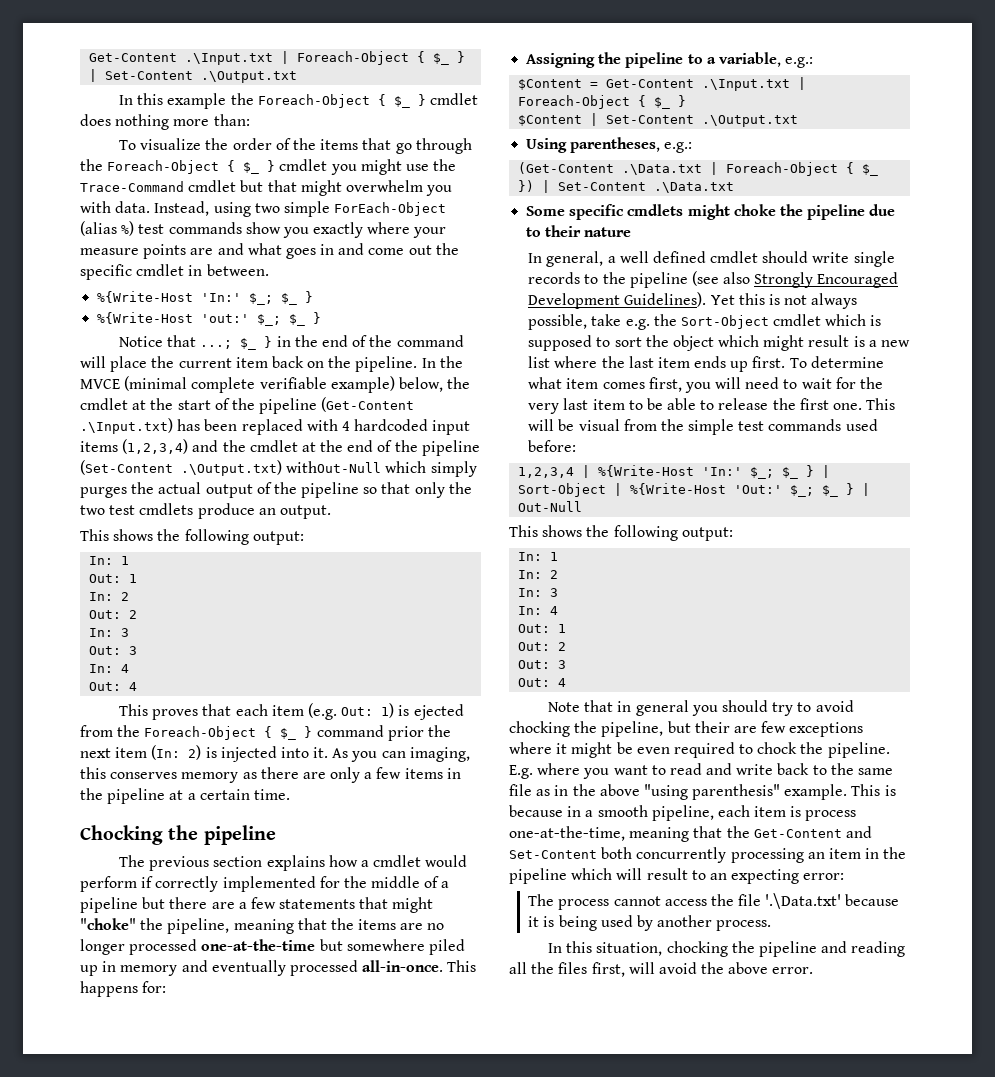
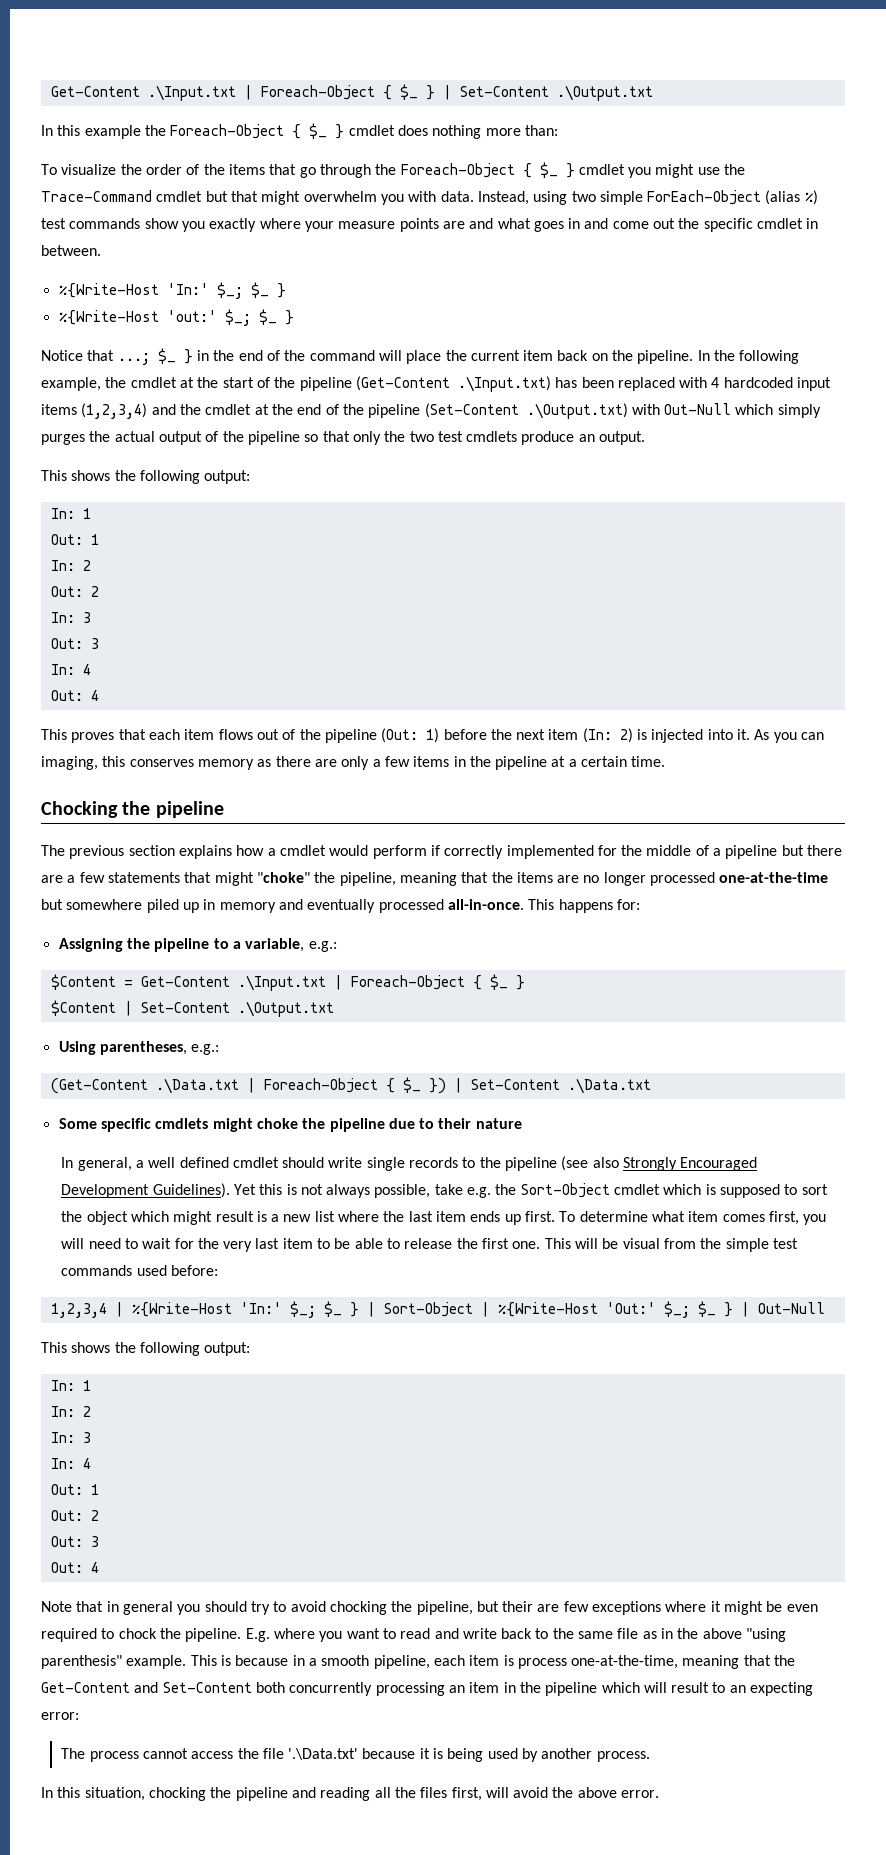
[80,376,443,393] MVCE (minimal complete verifiable example) below, -> [739,350,800,364] [41,377,101,391] following example,
[286,461,382,473] withOut-Null -> [631,403,732,415] with Out-Null
[307,703,464,720] [80,725,424,741] (e.g. Out: 1) is ejected from the Foreach-Object { $_ } command prior -> [218,728,487,743] flows out of the pipeline (Out: 1) before

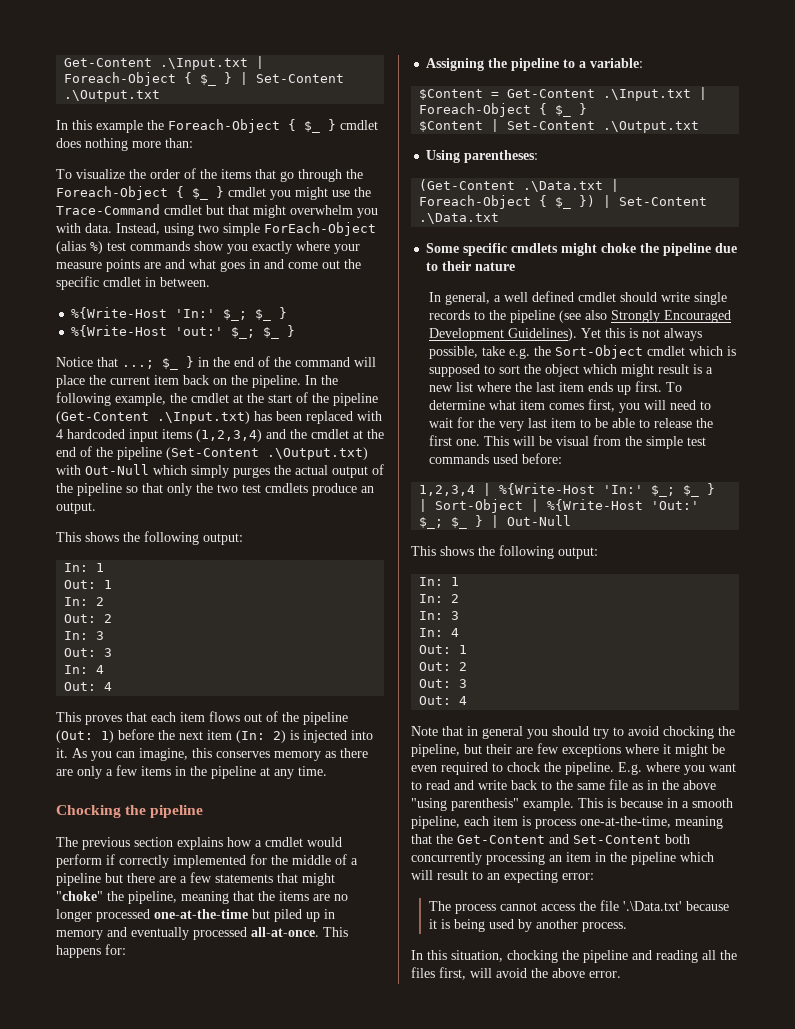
[41,756,98,770] imaging, -> [139,748,188,761] imagine,
[568,756,628,767] a certain -> [274,769,294,779] any
[66,899,143,910] somewhere -> (270, 914) none
[447,899,524,910] all-in-once. -> [251,927,319,937] all-at-once.
[245,938,337,952] variable, e.g.: -> [590,58,644,68] variable:
[99,1041,220,1055] parentheses, e.g.: -> [464,150,539,163] parentheses:

